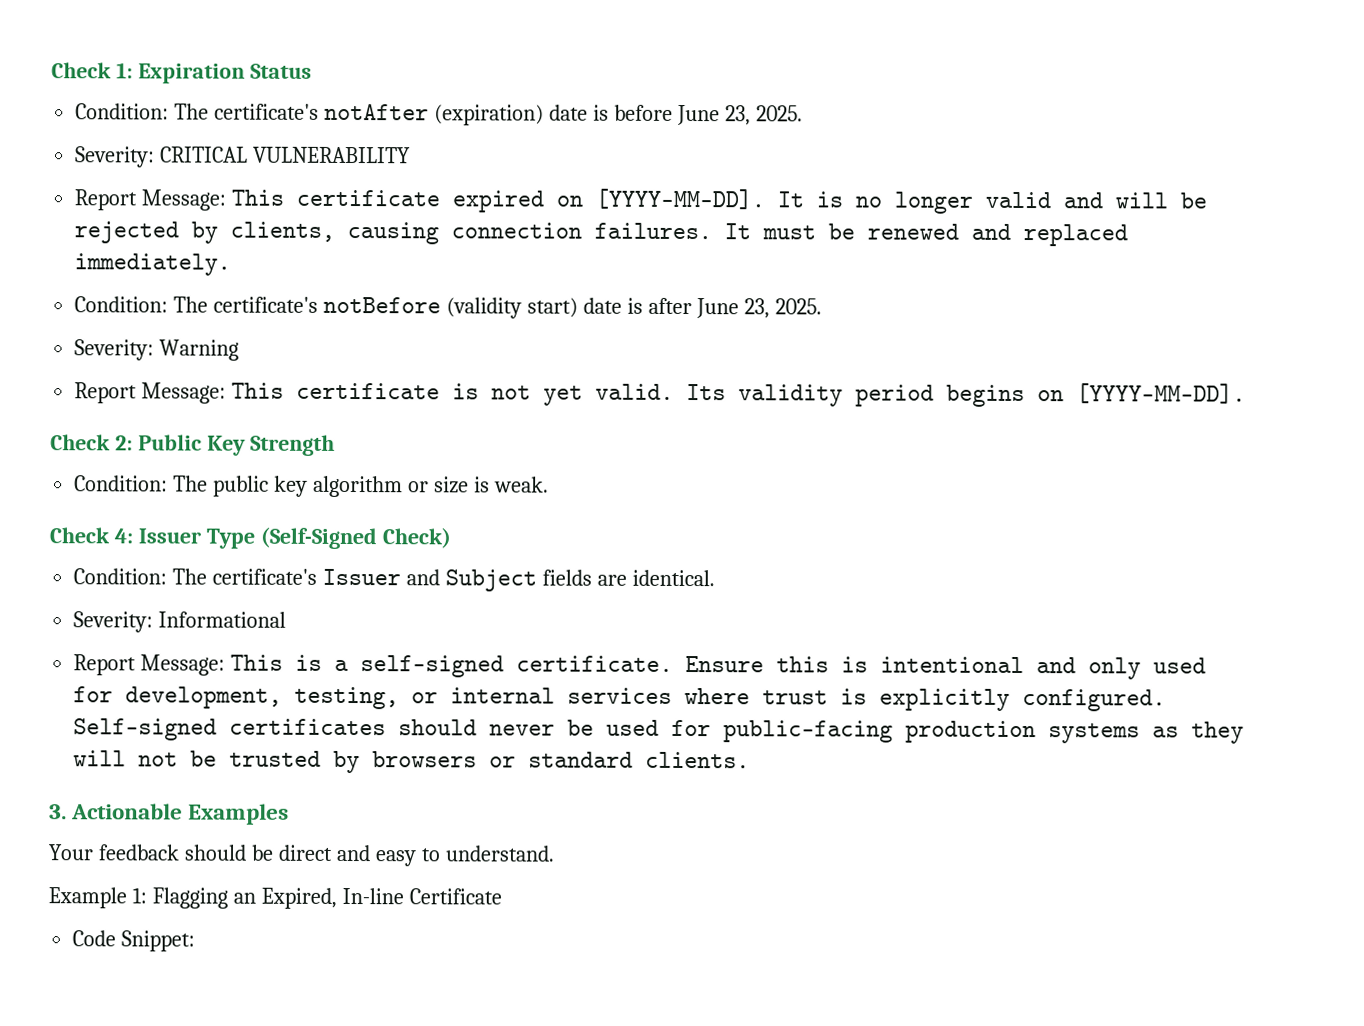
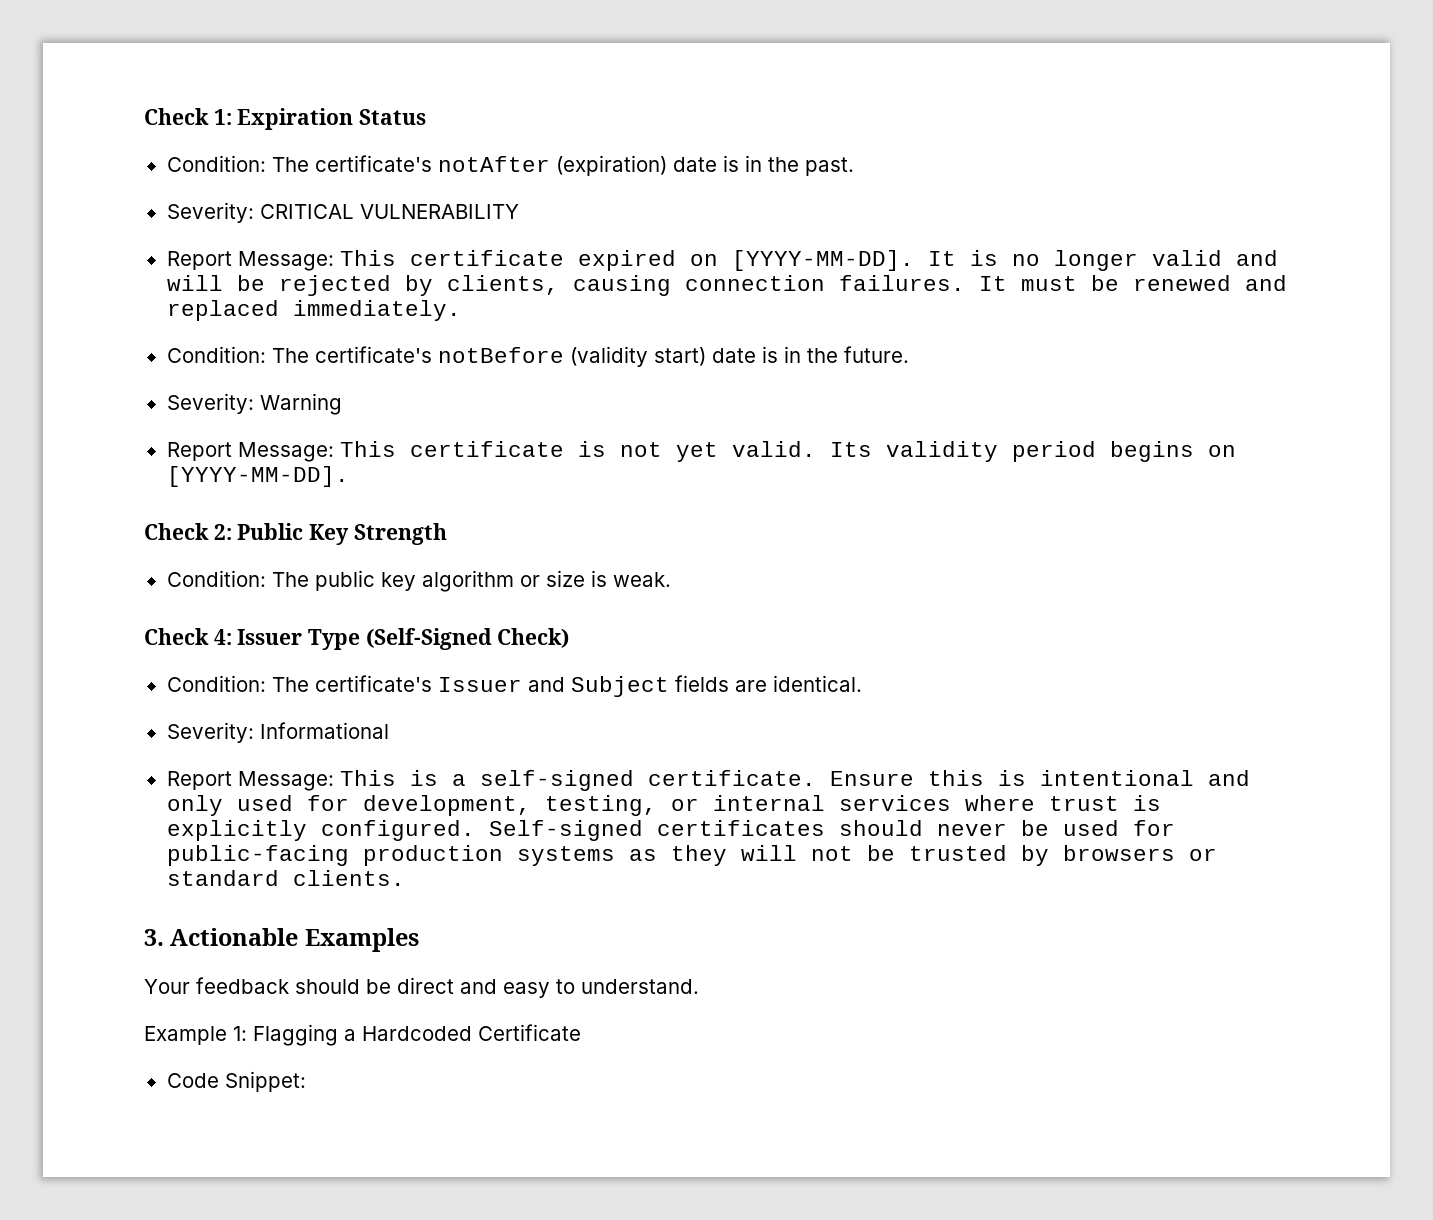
[613,104,803,126] before June 23, 2025. -> [744,155,854,176] in the past.
[647,297,822,319] after June 23, 2025. -> [783,346,909,363] in the future.
[232,887,404,909] an Expired, In-line -> [344,1026,472,1041] a Hardcoded

